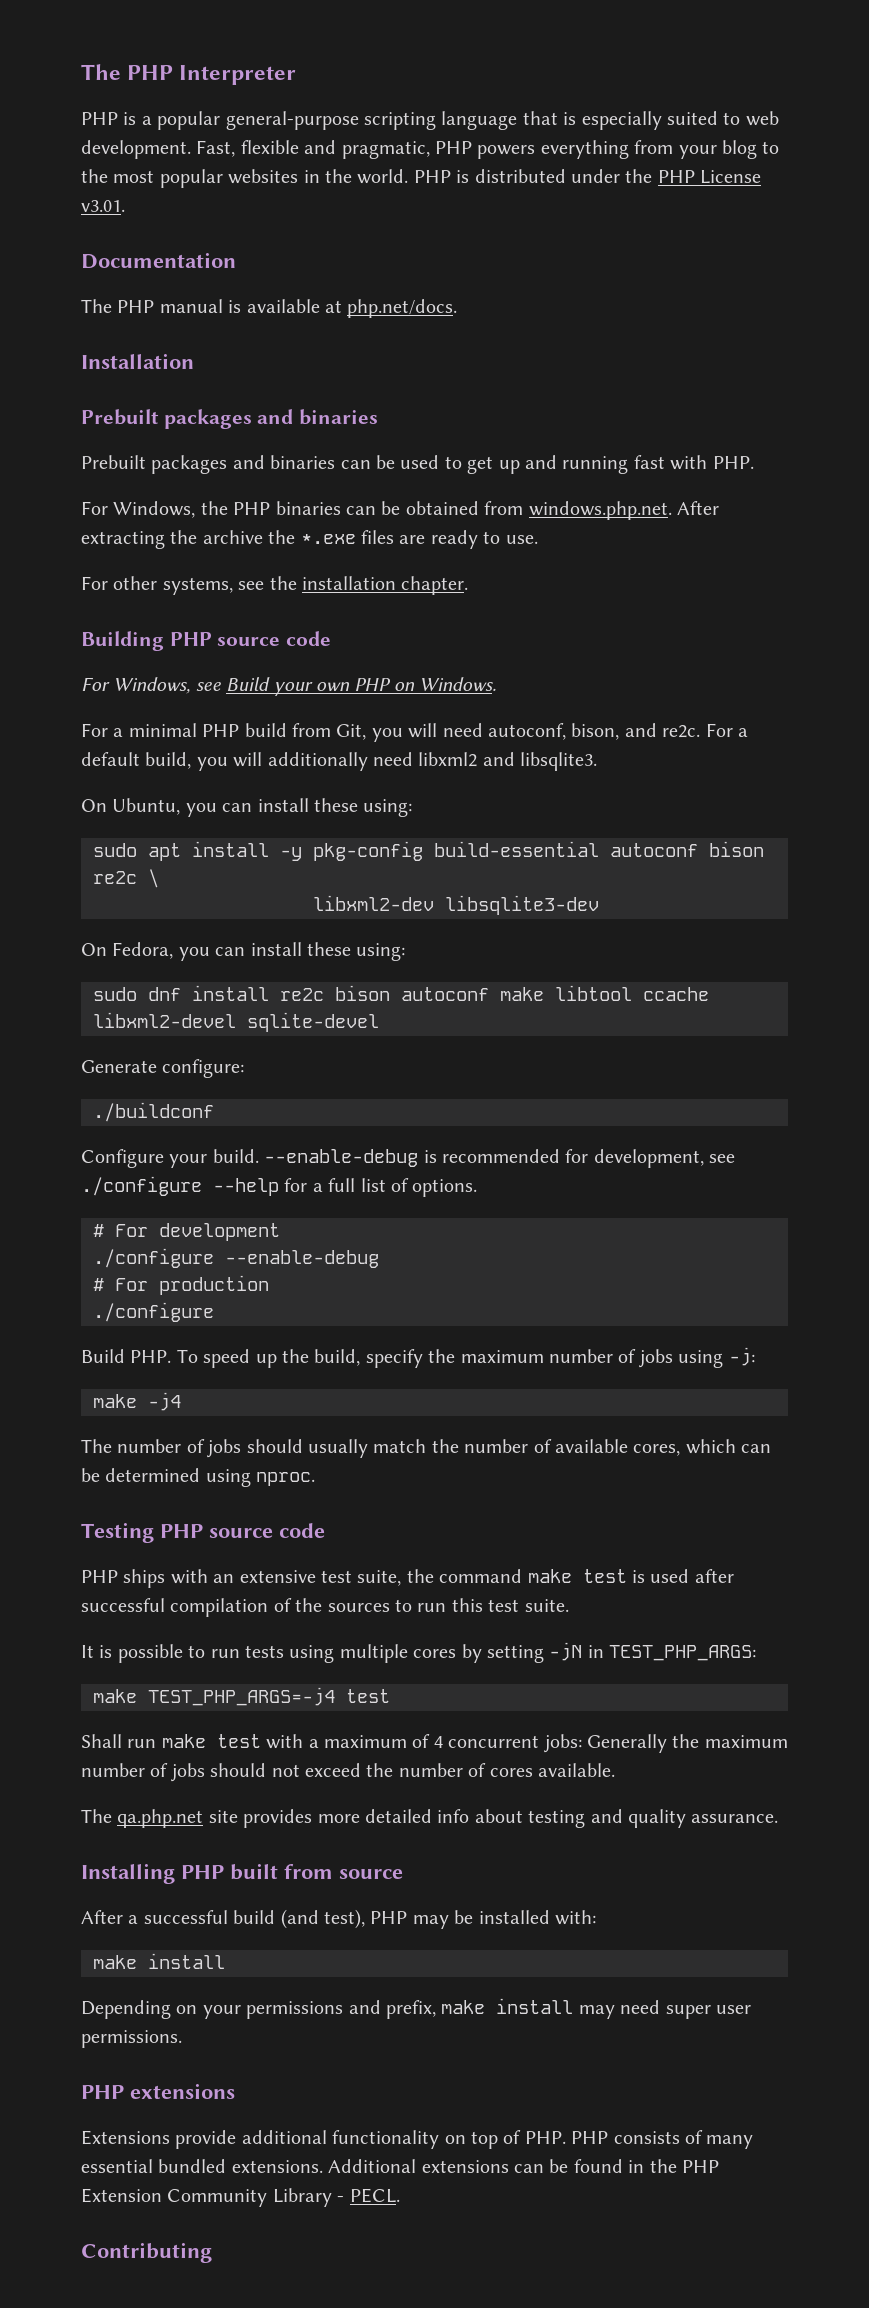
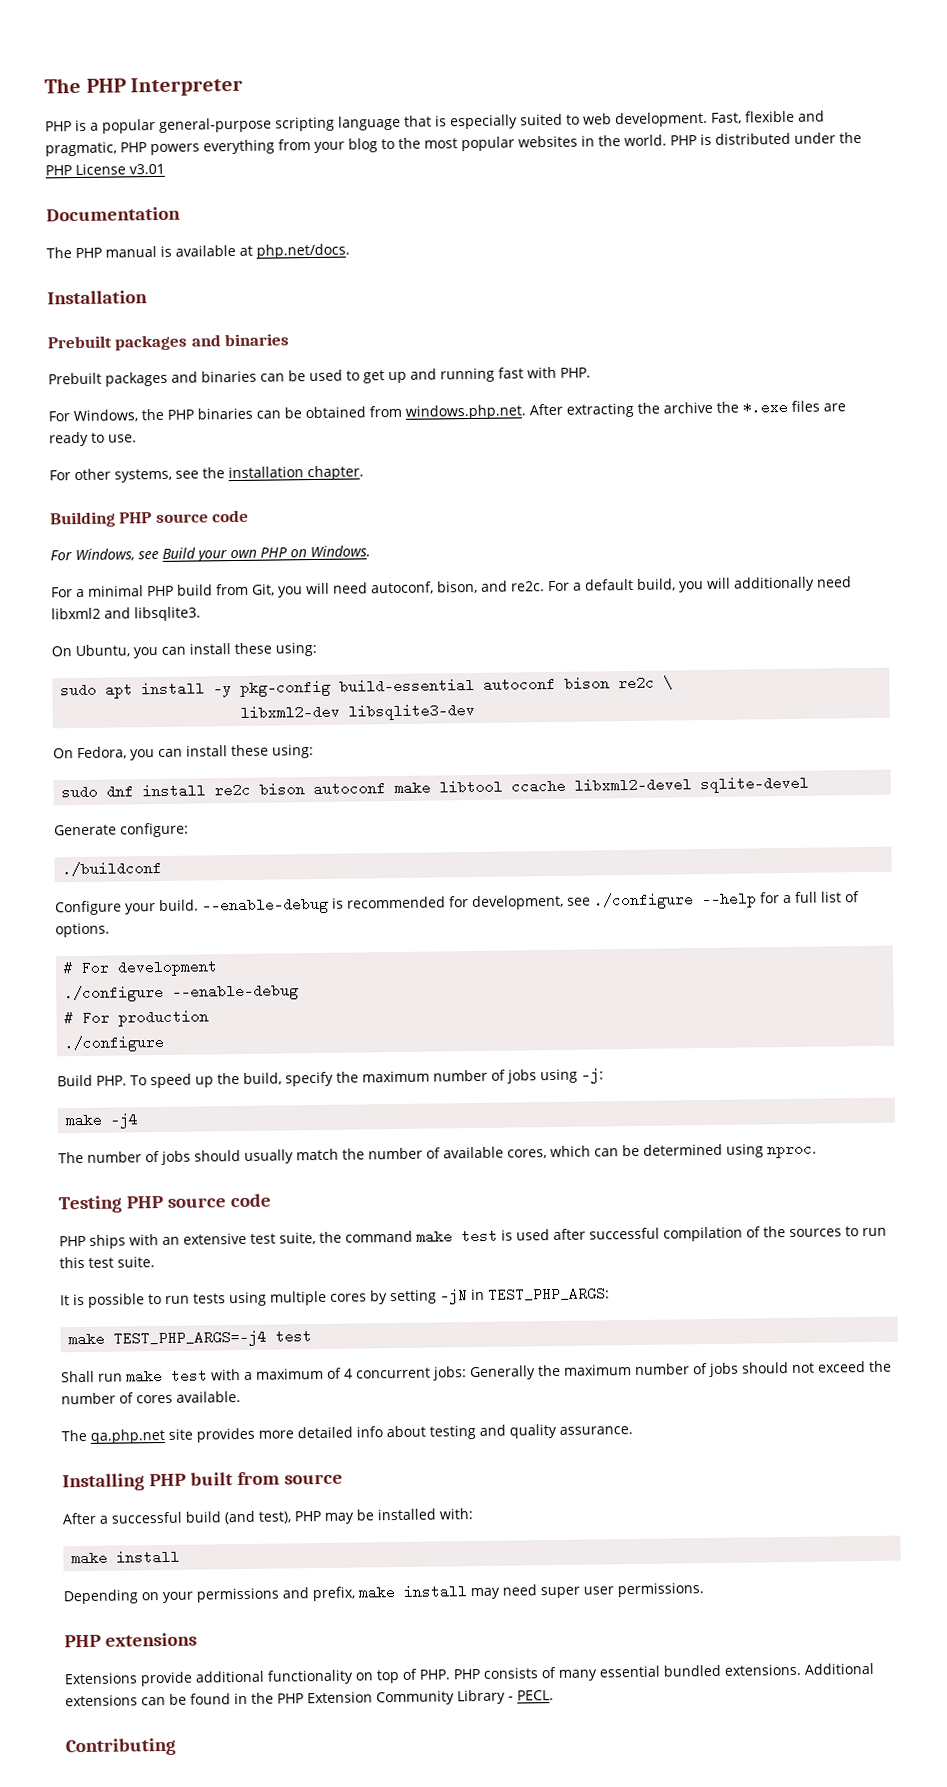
[81,200,125,212] v3.01. -> [129,163,165,175] v3.01

